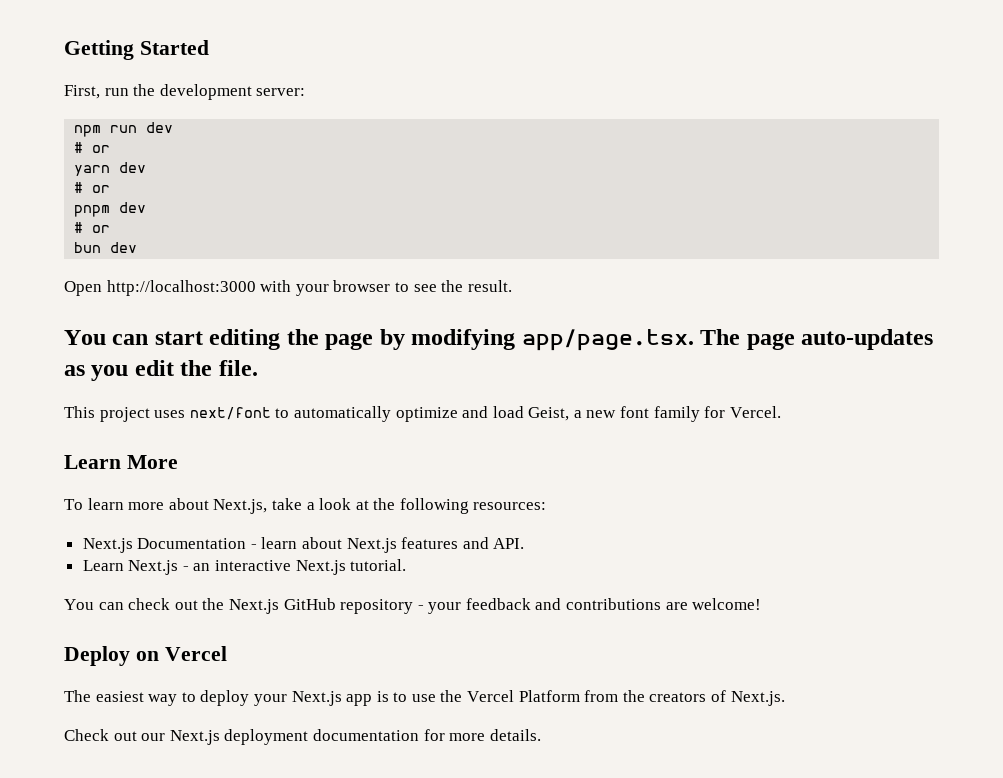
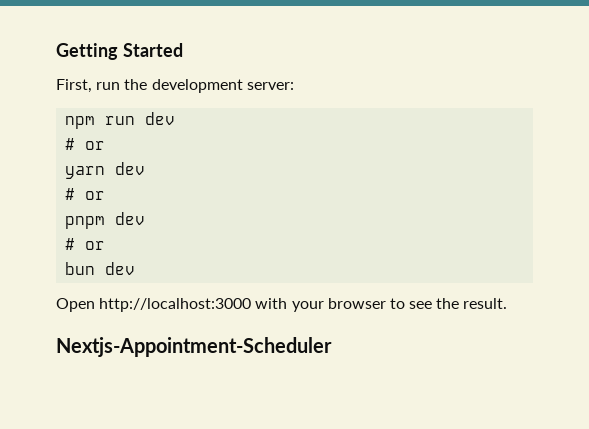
[64,329,934,351] [64,360,258,381] [64,406,781,422] [64,455,178,469] [64,498,547,514] [82,537,525,553] [82,559,407,575] [64,598,762,614] [64,646,227,666] [64,690,785,706] [64,729,541,745] You can start editing the page by modifying app/page.tsx. The page auto-updates as you edit the file. // This project uses next/font to automatically optimize and load Geist, a new font family for Vercel. // Learn More // To learn more about Next.js, take a look at the following resources: // Next.js Documentation - learn about Next.js features and API. // Learn Next.js - an interactive Next.js tutorial. // You can check out the Next.js GitHub repository - your feedback and contributions are welcome! // Deploy on Vercel // The easiest way to deploy your Next.js app is to use the Vercel Platform from the creators of Next.js. // Check out our Next.js deployment documentation for more details. -> [56,337,332,357] Nextjs-Appointment-Scheduler

